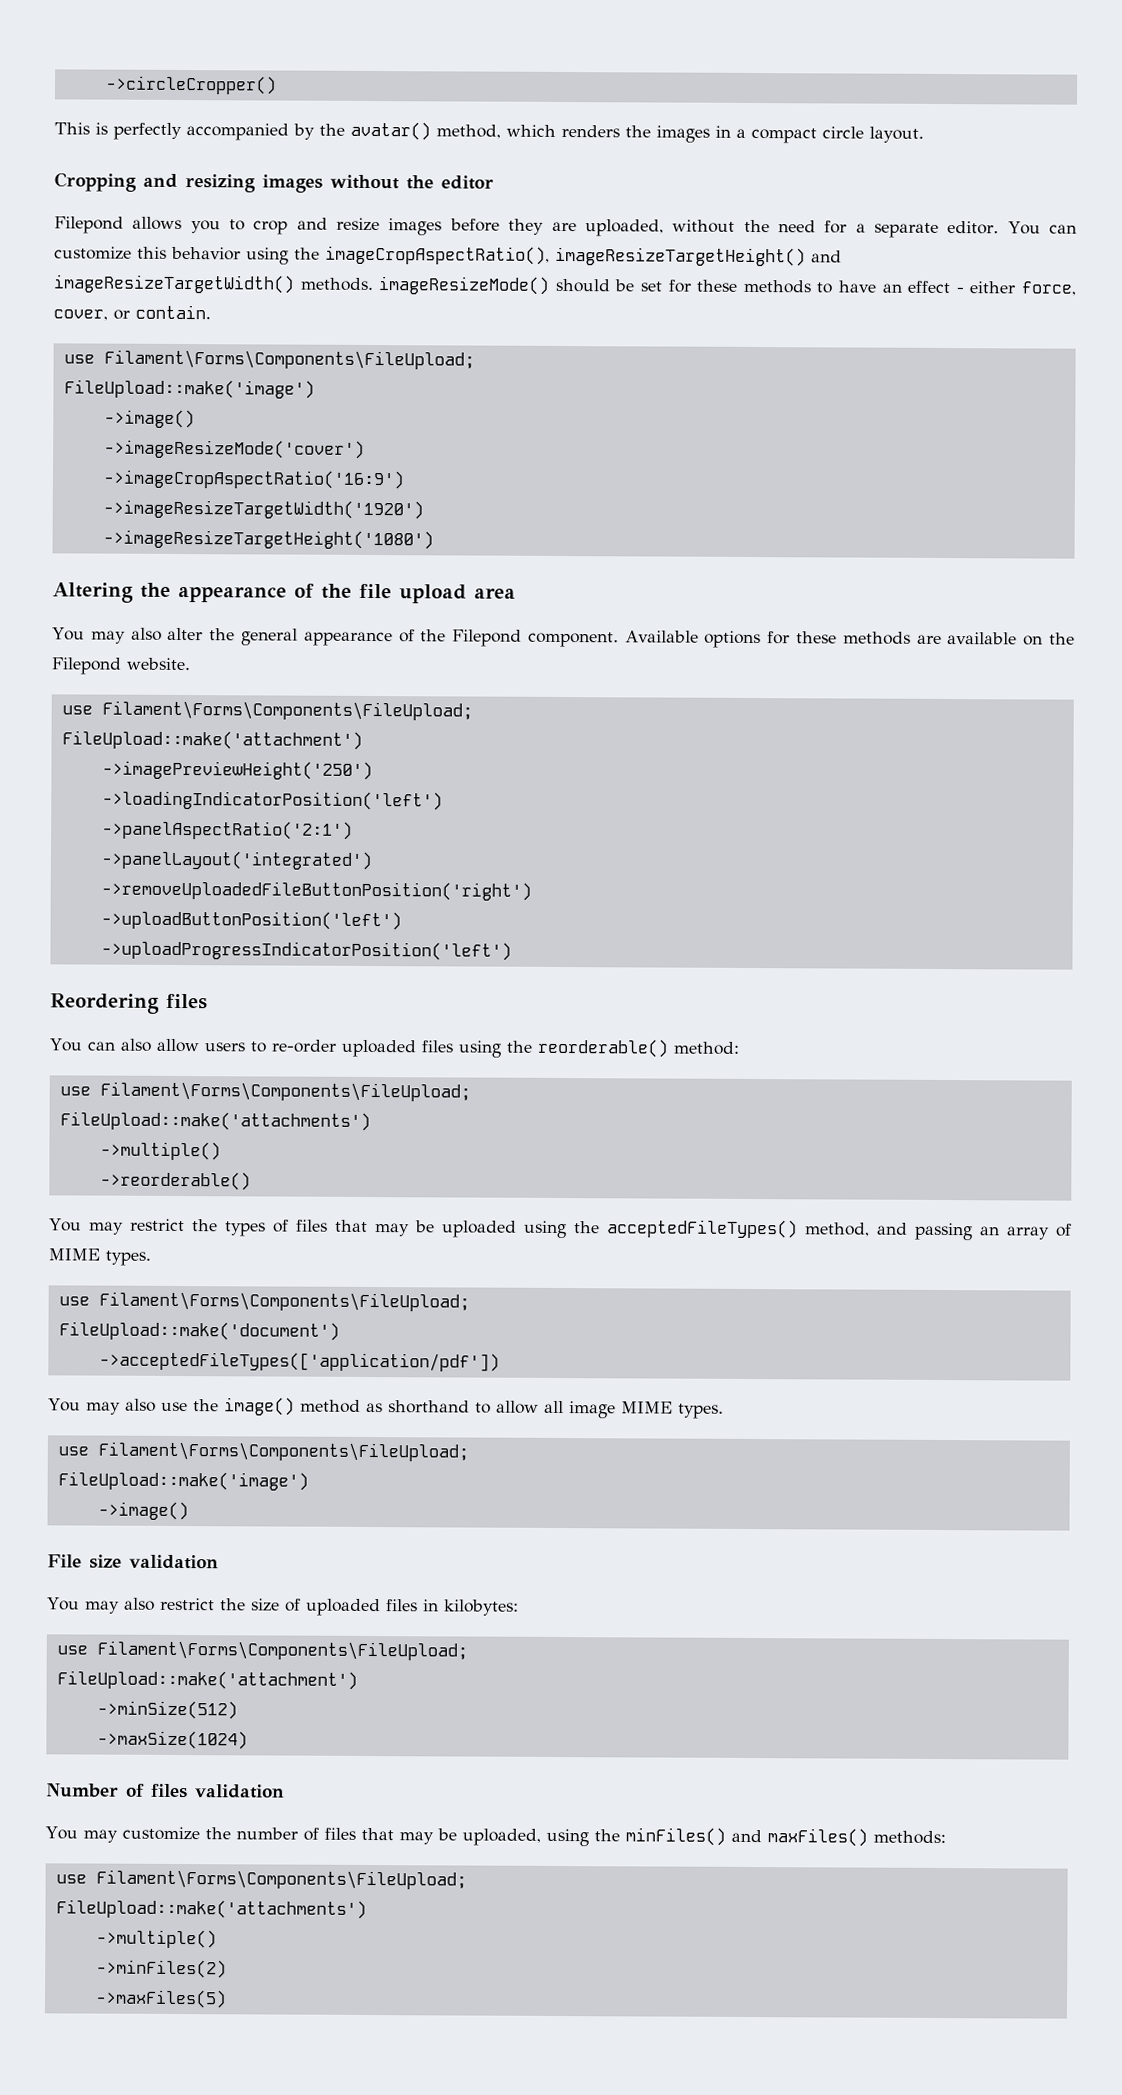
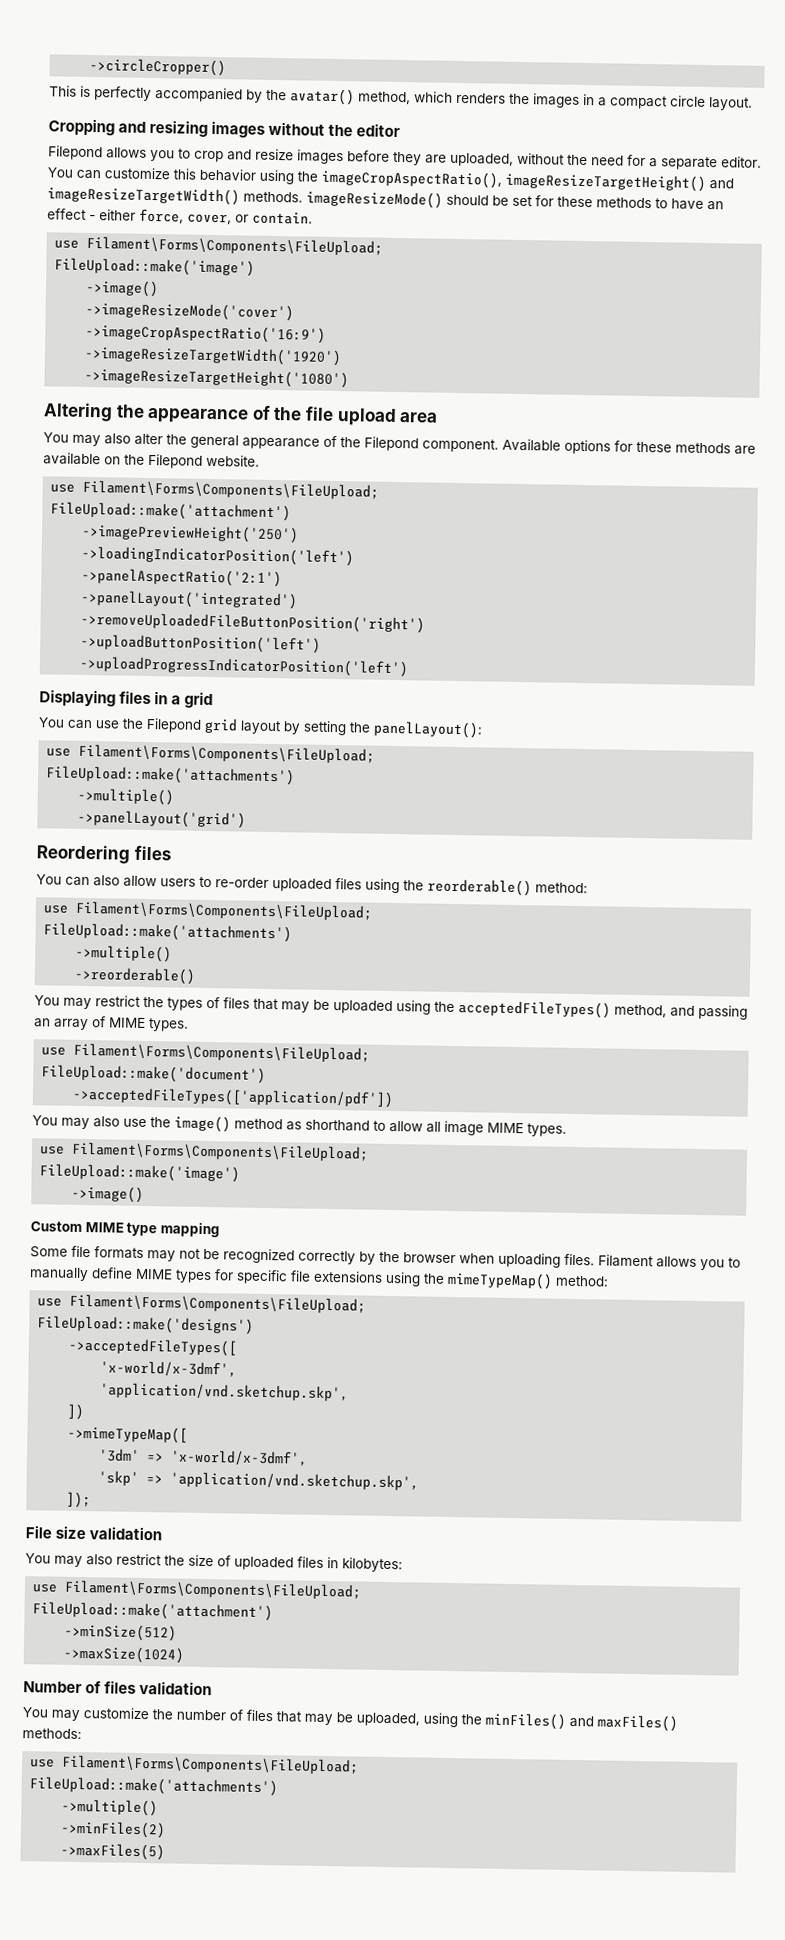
(512, 950) none -> [39,689,214,709] [38,717,483,739] [46,743,376,764] [46,765,296,786] [77,787,175,806] [77,809,247,829] // Displaying files in a grid // You can use the Filepond grid layout by setting the panelLayout(): // use Filament\Forms\Components\FileUpload; // FileUpload::make('attachments') // ->multiple() // ->panelLayout('grid')
(189, 1511) none -> [30,1221,220,1238] [30,1245,741,1271] [29,1267,609,1290] [37,1293,367,1314] [37,1315,255,1335] [68,1337,238,1357] [100,1360,238,1378] [100,1382,350,1402] [67,1403,85,1421] [67,1425,189,1444] [98,1448,309,1467] [98,1470,420,1491] [66,1491,92,1509] // Custom MIME type mapping // Some file formats may not be recognized correctly by the browser when uploading files. Filament allows you to manually define MIME types for specific file extensions using the mimeTypeMap() method: // use Filament\Forms\Components\FileUpload; // FileUpload::make('designs') // ->acceptedFileTypes([ // 'x-world/x-3dmf', // 'application/vnd.sketchup.skp', // ]) // ->mimeTypeMap([ // '3dm' => 'x-world/x-3dmf', // 'skp' => 'application/vnd.sketchup.skp', // ]);

